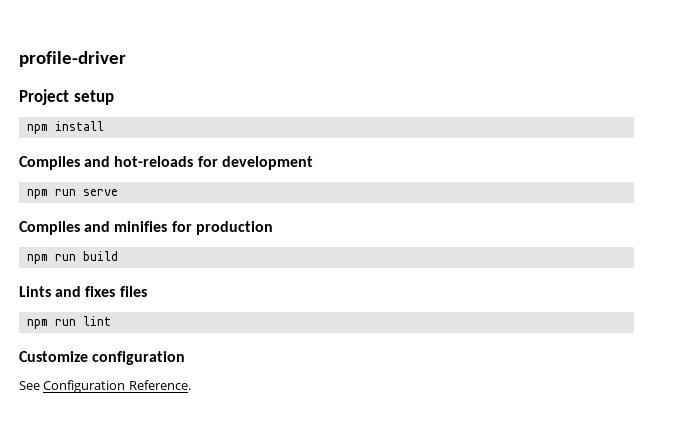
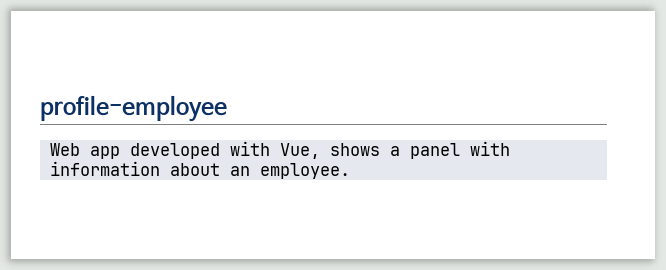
[19,51,126,67] [19,89,114,105] [26,121,104,134] [19,156,313,170] [26,189,118,199] [19,221,273,235] [26,251,118,264] [19,286,147,297] [26,316,111,329] [19,351,186,365] [19,380,191,393] profile-driver // Project setup // npm install // Compiles and hot-reloads for development // npm run serve // Compiles and minifies for production // npm run build // Lints and fixes files // npm run lint // Customize configuration // See Configuration Reference. -> [40,95,227,122] [49,141,510,159] [49,161,350,179] profile-employee // Web app developed with Vue, shows a panel with information about an employee.

